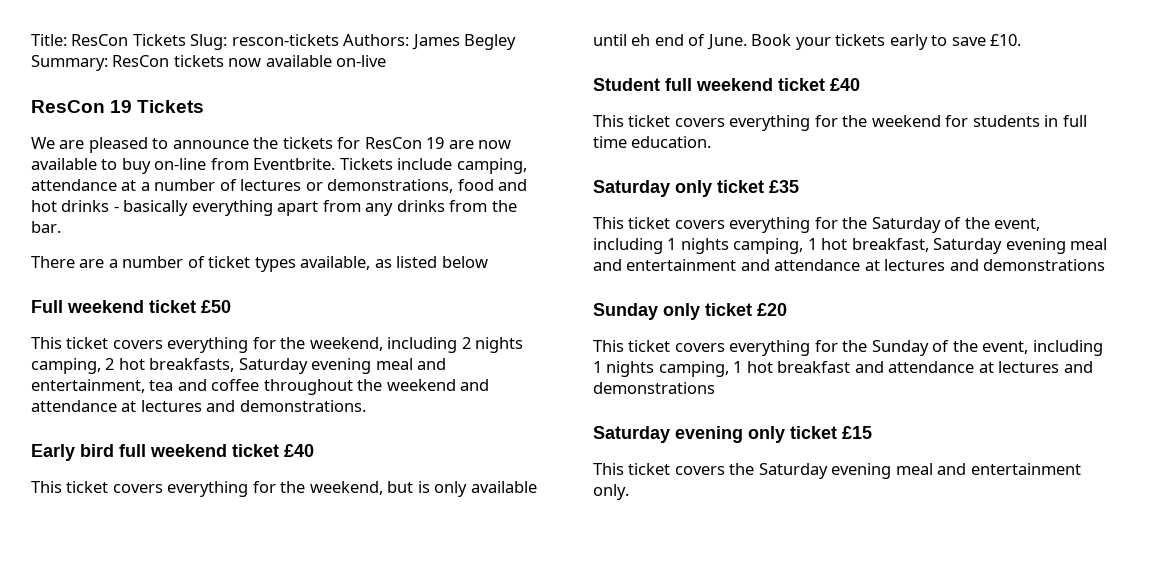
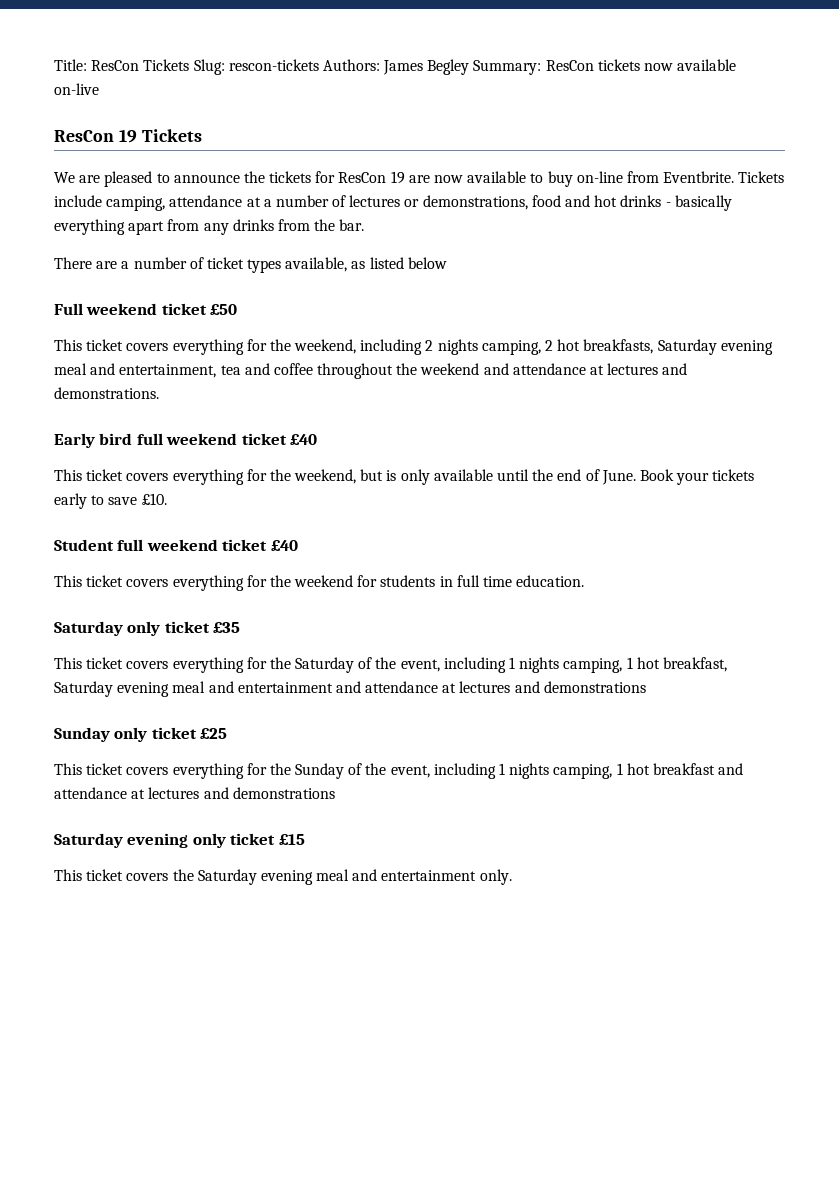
[631,34,651,46] eh -> [532,469,554,481] the
[757,303,787,316] £20 -> [200,728,228,739] £25

